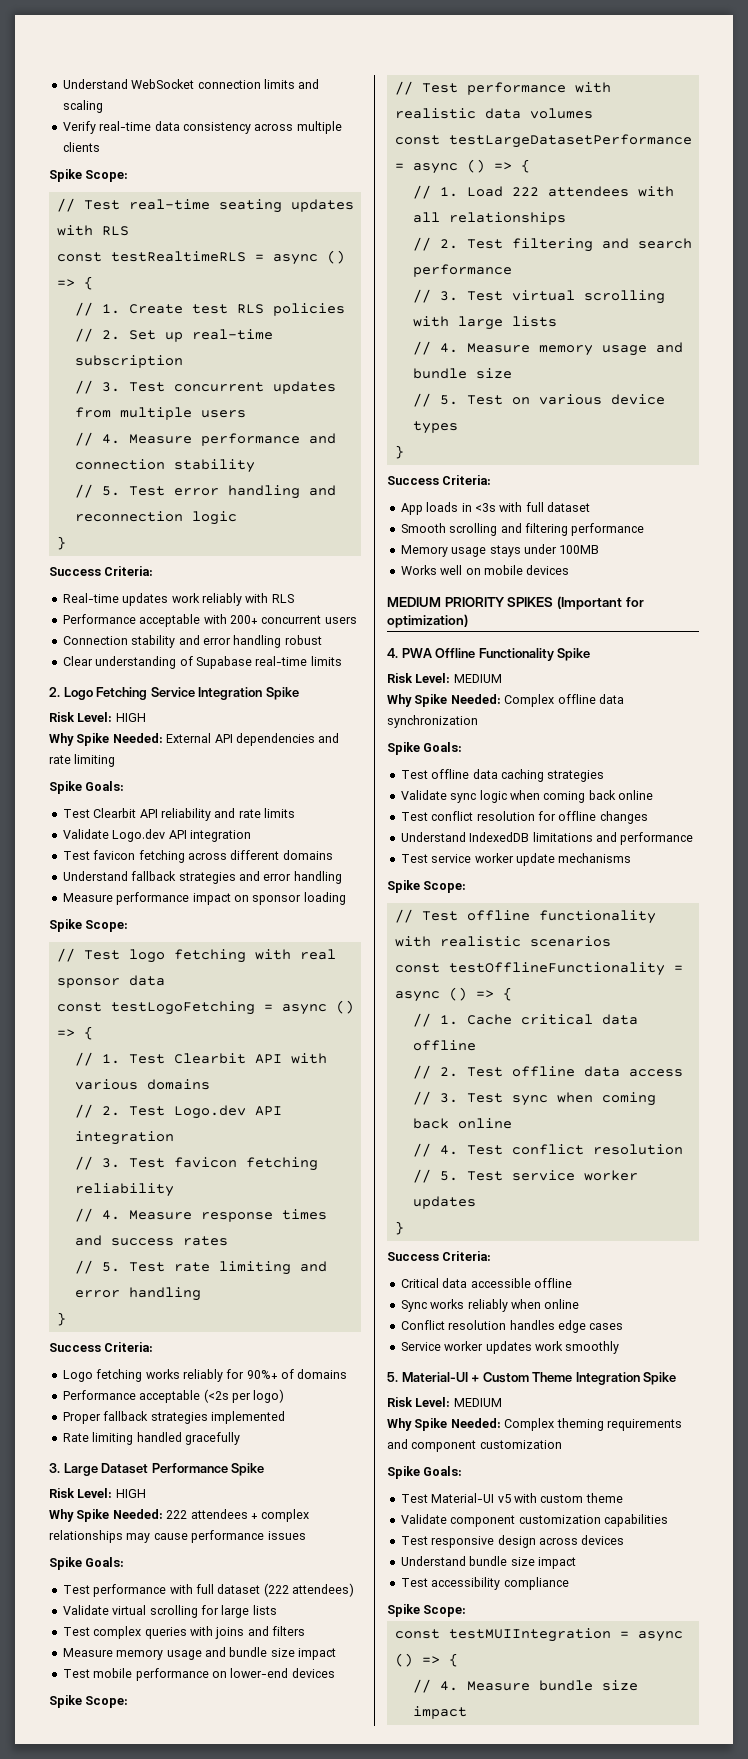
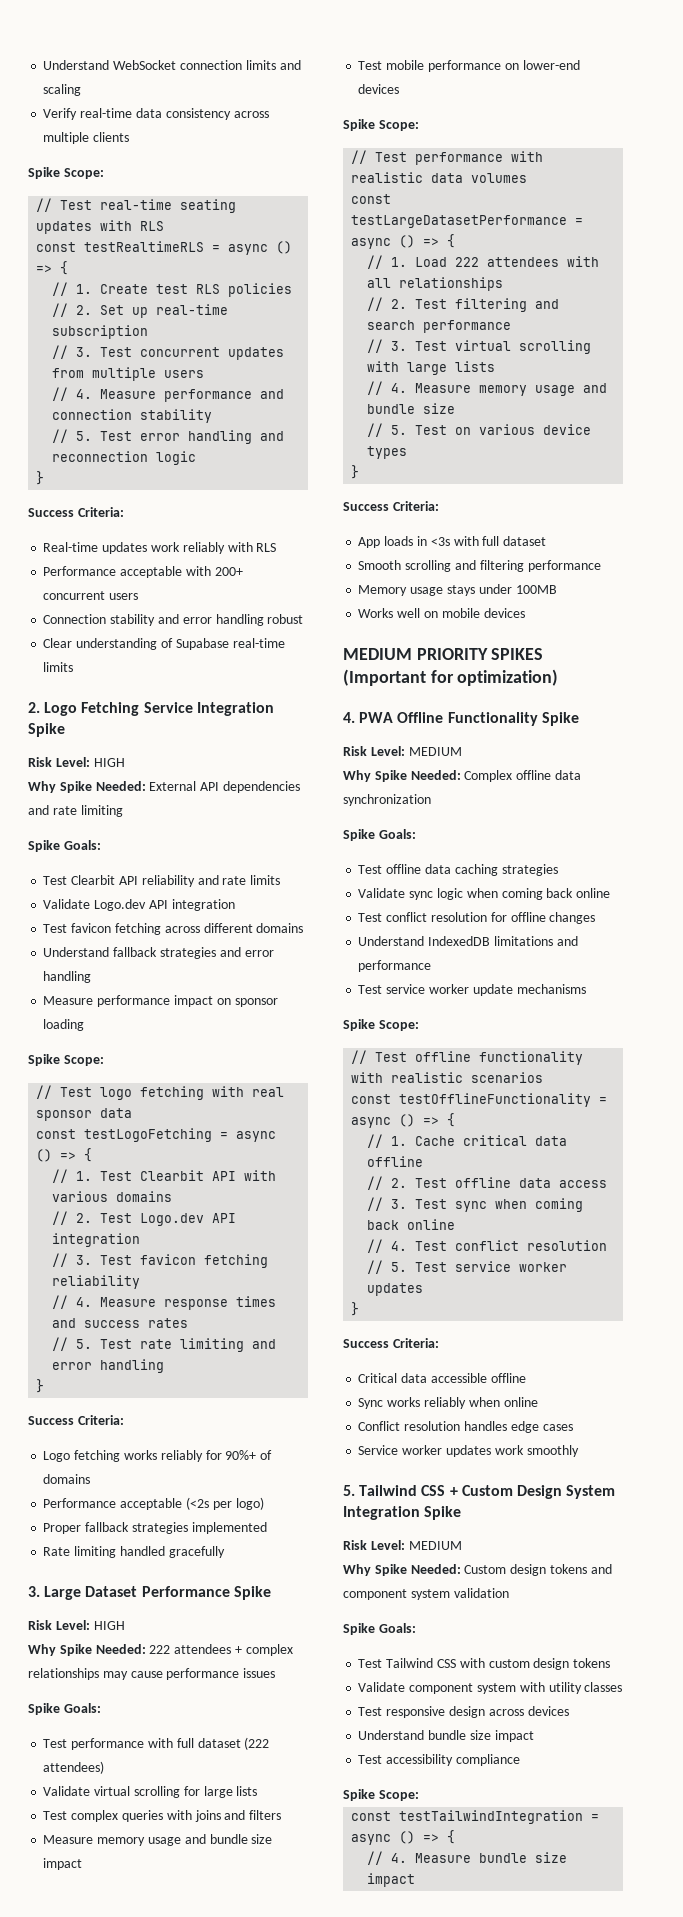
[401,1372,573,1383] Material-UI + Custom Theme -> [359,1485,616,1499] Tailwind CSS + Custom Design System
[504,1418,682,1431] [387,1439,562,1452] [387,1466,463,1479] [400,1493,623,1503] [400,1514,668,1527] Complex theming requirements and component customization // Spike Goals: // Test Material-UI v5 with custom theme // Validate component customization capabilities -> [464,1564,612,1576] [343,1588,509,1600] [343,1623,416,1635] [358,1658,611,1670] [358,1682,623,1694] Custom design tokens and component system validation // Spike Goals: // Test Tailwind CSS with custom design tokens // Validate component system with utility classes
[448,1628,611,1642] testMUIIntegration -> [399,1810,584,1824] testTailwindIntegration

